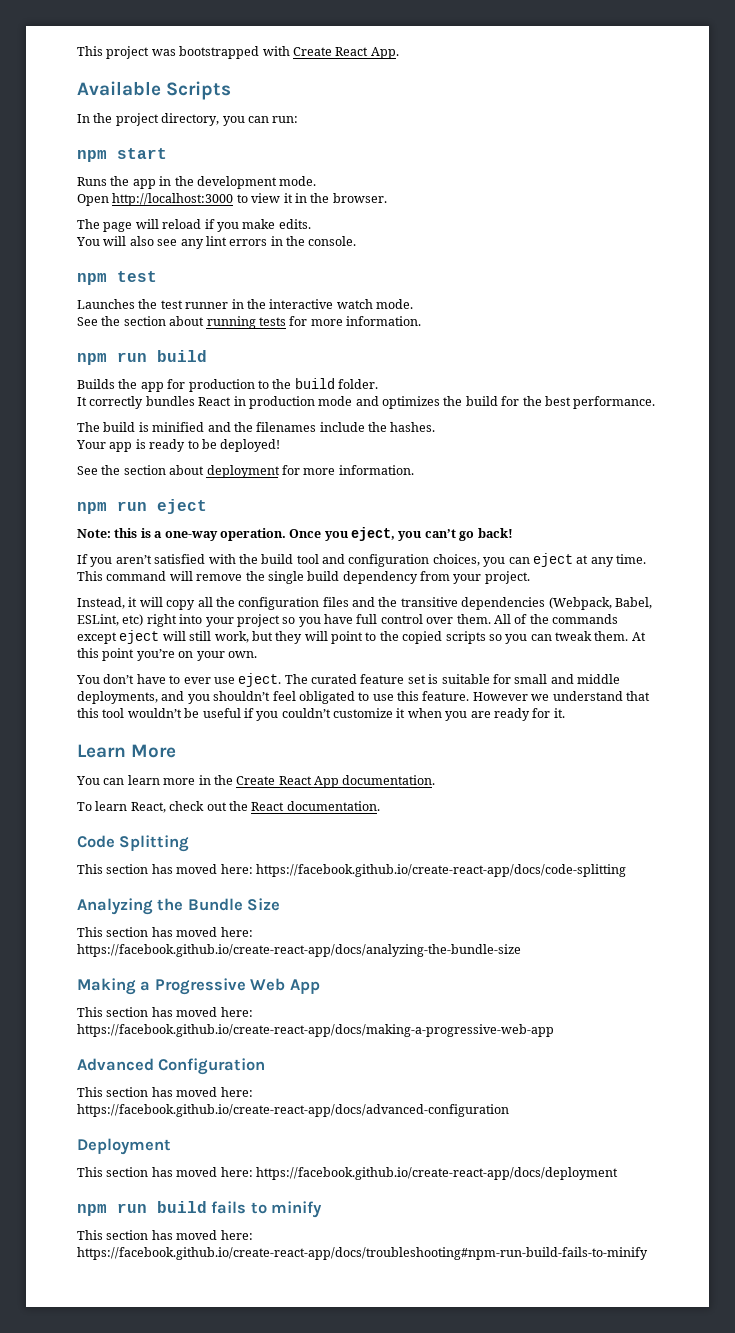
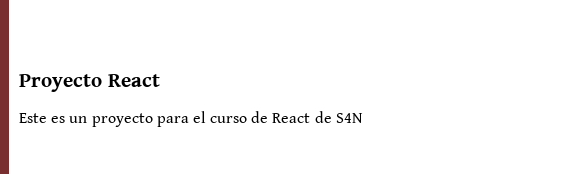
[77,46,399,59] [77,81,232,100] [77,113,299,126] [77,148,167,162] [77,176,317,189] [77,193,387,206] [77,219,311,232] [76,236,357,249] [77,271,157,285] [77,299,413,309] [77,316,421,329] [77,350,207,365] [77,378,378,392] [77,396,656,409] [77,422,436,432] [76,439,281,452] [77,465,414,478] [77,499,207,514] [77,527,513,541] [77,553,646,567] [77,571,530,584] [77,597,652,610] [77,614,618,627] [77,630,646,644] [77,648,257,661] [76,673,620,687] [77,691,650,704] [77,708,565,721] [77,744,177,758] [76,775,436,788] [77,801,380,813] [77,835,190,852] [77,864,626,877] [77,898,281,915] [77,927,253,937] [77,944,521,957] [77,978,320,995] [77,1007,253,1017] [77,1024,554,1037] [77,1058,266,1075] [77,1087,253,1097] [77,1104,509,1117] [77,1138,171,1155] [77,1167,618,1180] [77,1201,323,1218] [77,1230,253,1240] [77,1247,648,1260] This project was bootstrapped with Create React App. // Available Scripts // In the project directory, you can run: // npm start // Runs the app in the development mode. // Open http://localhost:3000 to view it in the browser. // The page will reload if you make edits. // You will also see any lint errors in the console. // npm test // Launches the test runner in the interactive watch mode. // See the section about running tests for more information. // npm run build // Builds the app for production to the build folder. // It correctly bundles React in production mode and optimizes the build for the best performance. // The build is minified and the filenames include the hashes. // Your app is ready to be deployed! // See the section about deployment for more information. // npm run eject // Note: this is a one-way operation. Once you eject, you can’t go back! // If you aren’t satisfied with the build tool and configuration choices, you can eject at any time. This command will remove the single build dependency from your project. // Instead, it will copy all the configuration files and the transitive dependencies (Webpack, Babel, ESLint, etc) right into your project so you have full control over them. All of the commands except eject will still work, but they will point to the copied scripts so you can tweak them. At this point you’re on your own. // You don’t have to ever use eject. The curated feature set is suitable for small and middle deployments, and you shouldn’t feel obligated to use this feature. However we understand that this tool wouldn’t be useful if you couldn’t customize it when you are ready for it. // Learn More // You can learn more in the Create React App documentation. // To learn React, check out the React documentation. // Code Splitting // This section has moved here: https://facebook.github.io/create-react-app/docs/code-splitting // Analyzing the Bundle Size // This section has moved here: https://facebook.github.io/create-react-app/docs/analyzing-the-bundle-size // Making a Progressive Web App // This section has moved here: https://facebook.github.io/create-react-app/docs/making-a-progressive-web-app // Advanced Configuration // This section has moved here: https://facebook.github.io/create-react-app/docs/advanced-configuration // Deployment // This section has moved here: https://facebook.github.io/create-react-app/docs/deployment // npm run build fails to minify // This section has moved here: https://facebook.github.io/create-react-app/docs/troubleshooting#npm-run-build-fails-to-minify -> [19,74,160,92] [19,111,363,127] Proyecto React // Este es un proyecto para el curso de React de S4N

